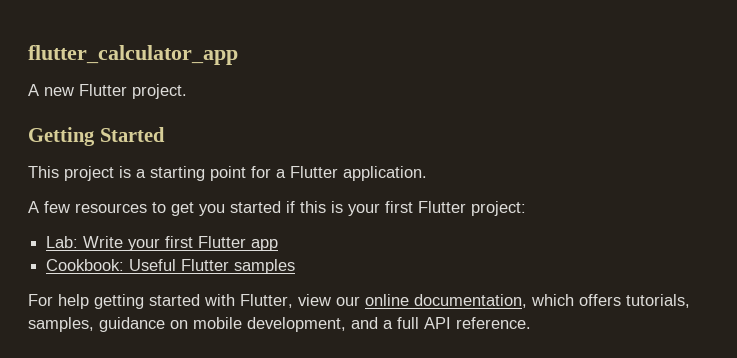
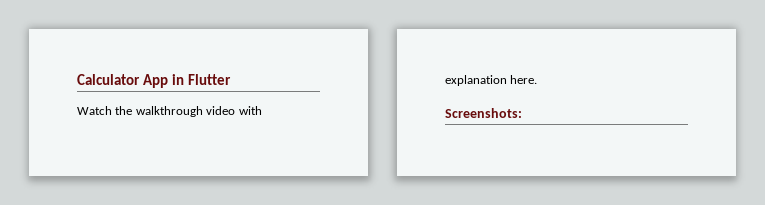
[28,45,238,65] [28,84,187,99] [28,127,165,146] [28,166,427,181] [28,201,526,216] [46,236,279,251] [46,259,296,274] [28,294,690,309] [28,317,531,332] flutter_calculator_app // A new Flutter project. // Getting Started // This project is a starting point for a Flutter application. // A few resources to get you started if this is your first Flutter project: // Lab: Write your first Flutter app // Cookbook: Useful Flutter samples // For help getting started with Flutter, view our online documentation, which offers tutorials, samples, guidance on mobile development, and a full API reference. -> [77,74,231,88] [77,106,262,117] [445,75,538,86] [445,108,522,118] Calculator App in Flutter // Watch the walkthrough video with explanation here. // Screenshots:

